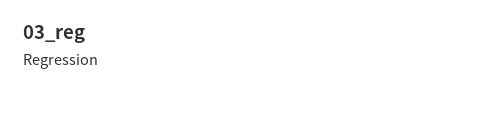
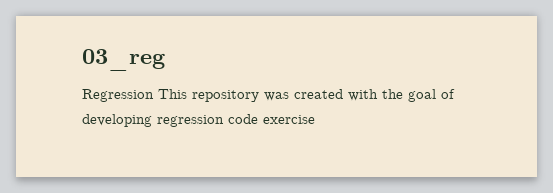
(98, 61) none -> [158,89,455,102] [82,114,315,127] This repository was created with the goal of developing regression code exercise

